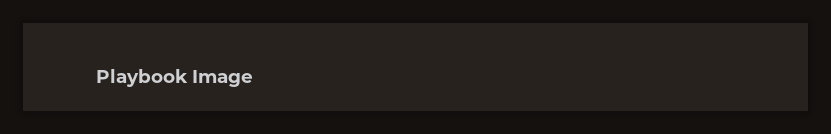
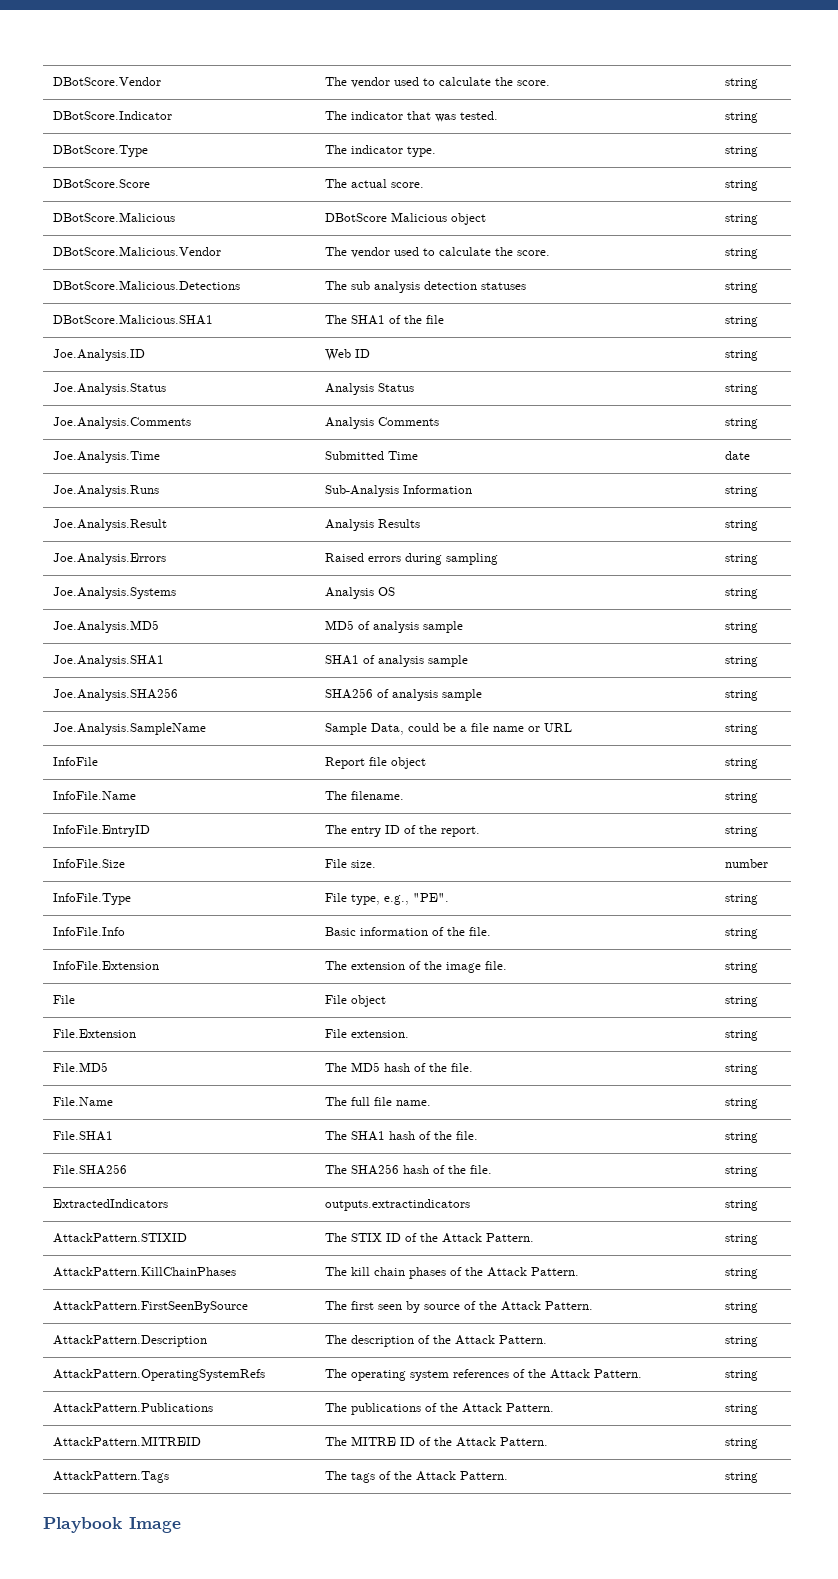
(96, 78) none -> [52,77,161,86] [324,77,550,88] [724,78,758,89] [52,111,172,120] [324,111,498,122] [724,112,758,123] [52,145,148,157] [324,145,436,157] [724,146,758,157] [52,179,150,188] [324,179,424,188] [724,180,758,191] [52,212,175,222] [324,212,486,225] [724,214,758,225] [52,246,221,256] [324,247,550,258] [724,248,758,259] [52,280,240,290] [324,281,526,293] [724,282,758,293] [52,314,213,325] [324,315,444,325] [724,316,758,327] [52,349,145,361] [324,349,370,361] [724,350,758,361] [52,383,166,395] [324,383,414,395] [724,384,758,395] [52,417,191,429] [324,417,439,429] [724,418,758,429] [52,451,160,463] [324,451,418,460] [724,451,750,460] [52,485,159,497] [324,485,472,497] [724,486,758,497] [52,519,167,531] [324,519,420,531] [724,520,758,531] [52,553,166,565] [324,553,498,565] [724,554,758,565] [52,587,176,599] [324,587,395,599] [724,588,758,599] [52,620,159,633] [324,620,463,633] [724,622,758,633] [52,655,164,667] [324,655,468,667] [724,656,758,667] [52,688,178,701] [324,688,482,701] [724,690,758,701] [52,723,206,735] [324,723,572,735] [724,724,758,735] [52,757,98,766] [324,757,426,769] [724,758,758,769] [52,791,136,800] [324,791,404,800] [724,792,758,803] [52,825,150,837] [324,825,480,837] [724,826,758,837] [52,859,125,868] [324,859,376,868] [724,859,768,868] [52,893,131,905] [324,893,449,905] [724,894,758,905] [52,927,125,936] [324,927,491,936] [724,928,758,939] [52,961,159,970] [324,961,507,973] [724,962,758,973] [52,995,75,1004] [324,995,386,1007] [724,996,758,1007] [52,1029,136,1038] [324,1029,409,1038] [724,1030,758,1041] [52,1062,108,1072] [324,1062,473,1072] [724,1064,758,1075] [52,1097,113,1106] [324,1097,431,1106] [724,1098,758,1109] [52,1131,113,1141] [324,1131,478,1141] [724,1132,758,1143] [52,1164,127,1175] [324,1164,492,1175] [724,1166,758,1177] [52,1199,168,1208] [324,1199,470,1211] [724,1200,758,1211] [52,1233,187,1243] [324,1233,534,1243] [724,1234,758,1245] [52,1267,236,1277] [324,1267,579,1279] [724,1268,758,1279] [52,1301,248,1313] [324,1301,593,1313] [724,1302,758,1313] [52,1335,207,1347] [324,1335,547,1347] [724,1336,758,1347] [52,1369,265,1381] [324,1369,642,1381] [724,1370,758,1381] [52,1403,213,1413] [324,1403,554,1415] [724,1404,758,1415] [52,1436,201,1447] [324,1436,548,1447] [724,1438,758,1449] [52,1471,169,1483] [324,1471,508,1483] [724,1472,758,1483] DBotScore.Vendor | The vendor used to calculate the score. | string // DBotScore.Indicator | The indicator that was tested. | string // DBotScore.Type | The indicator type. | string // DBotScore.Score | The actual score. | string // DBotScore.Malicious | DBotScore Malicious object | string // DBotScore.Malicious.Vendor | The vendor used to calculate the score. | string // DBotScore.Malicious.Detections | The sub analysis detection statuses | string // DBotScore.Malicious.SHA1 | The SHA1 of the file | string // Joe.Analysis.ID | Web ID | string // Joe.Analysis.Status | Analysis Status | string // Joe.Analysis.Comments | Analysis Comments | string // Joe.Analysis.Time | Submitted Time | date // Joe.Analysis.Runs | Sub-Analysis Information | string // Joe.Analysis.Result | Analysis Results | string // Joe.Analysis.Errors | Raised errors during sampling | string // Joe.Analysis.Systems | Analysis OS | string // Joe.Analysis.MD5 | MD5 of analysis sample | string // Joe.Analysis.SHA1 | SHA1 of analysis sample | string // Joe.Analysis.SHA256 | SHA256 of analysis sample | string // Joe.Analysis.SampleName | Sample Data, could be a file name or URL | string // InfoFile | Report file object | string // InfoFile.Name | The filename. | string // InfoFile.EntryID | The entry ID of the report. | string // InfoFile.Size | File size. | number // InfoFile.Type | File type, e.g., "PE". | string // InfoFile.Info | Basic information of the file. | string // InfoFile.Extension | The extension of the image file. | string // File | File object | string // File.Extension | File extension. | string // File.MD5 | The MD5 hash of the file. | string // File.Name | The full file name. | string // File.SHA1 | The SHA1 hash of the file. | string // File.SHA256 | The SHA256 hash of the file. | string // ExtractedIndicators | outputs.extractindicators | string // AttackPattern.STIXID | The STIX ID of the Attack Pattern. | string // AttackPattern.KillChainPhases | The kill chain phases of the Attack Pattern. | string // AttackPattern.FirstSeenBySource | The first seen by source of the Attack Pattern. | string // AttackPattern.Description | The description of the Attack Pattern. | string // AttackPattern.OperatingSystemRefs | The operating system references of the Attack Pattern. | string // AttackPattern.Publications | The publications of the Attack Pattern. | string // AttackPattern.MITREID | The MITRE ID of the Attack Pattern. | string // AttackPattern.Tags | The tags of the Attack Pattern. | string //

